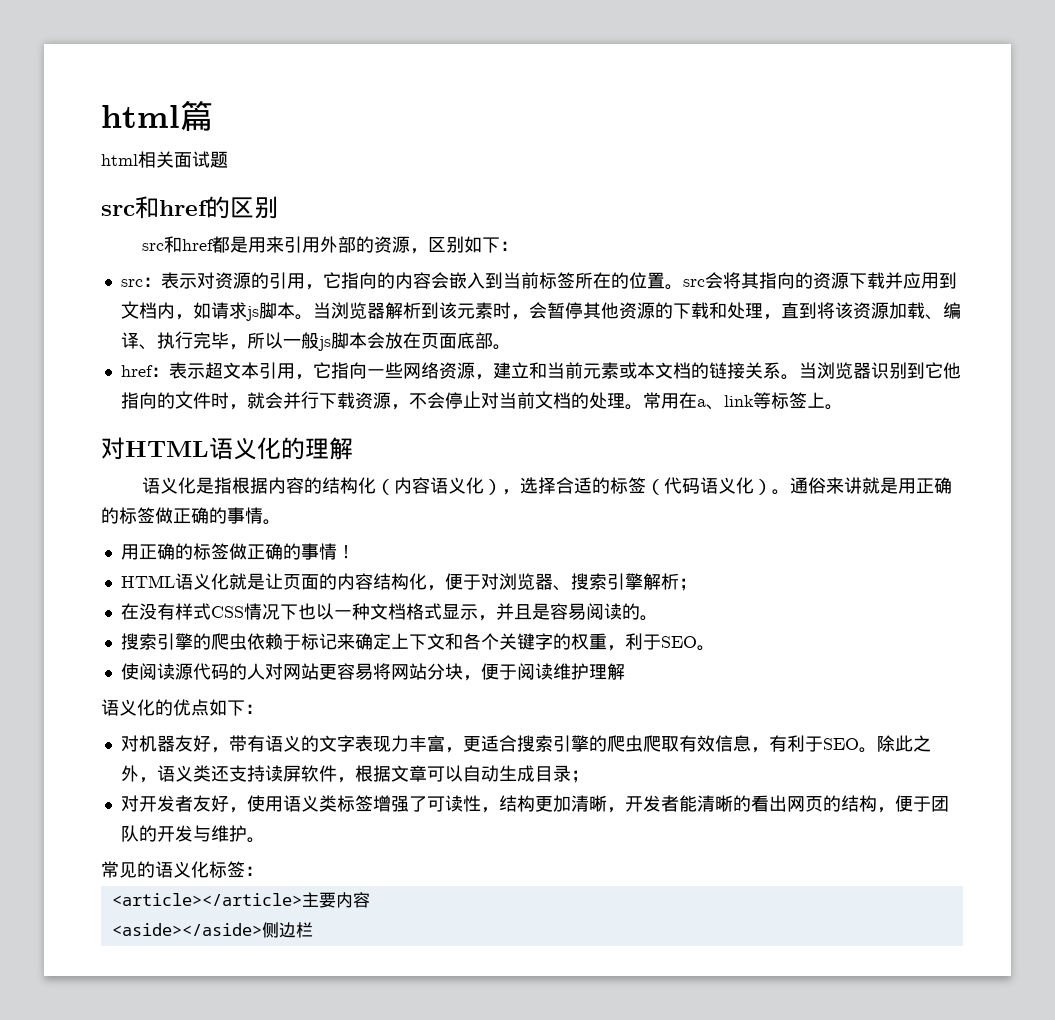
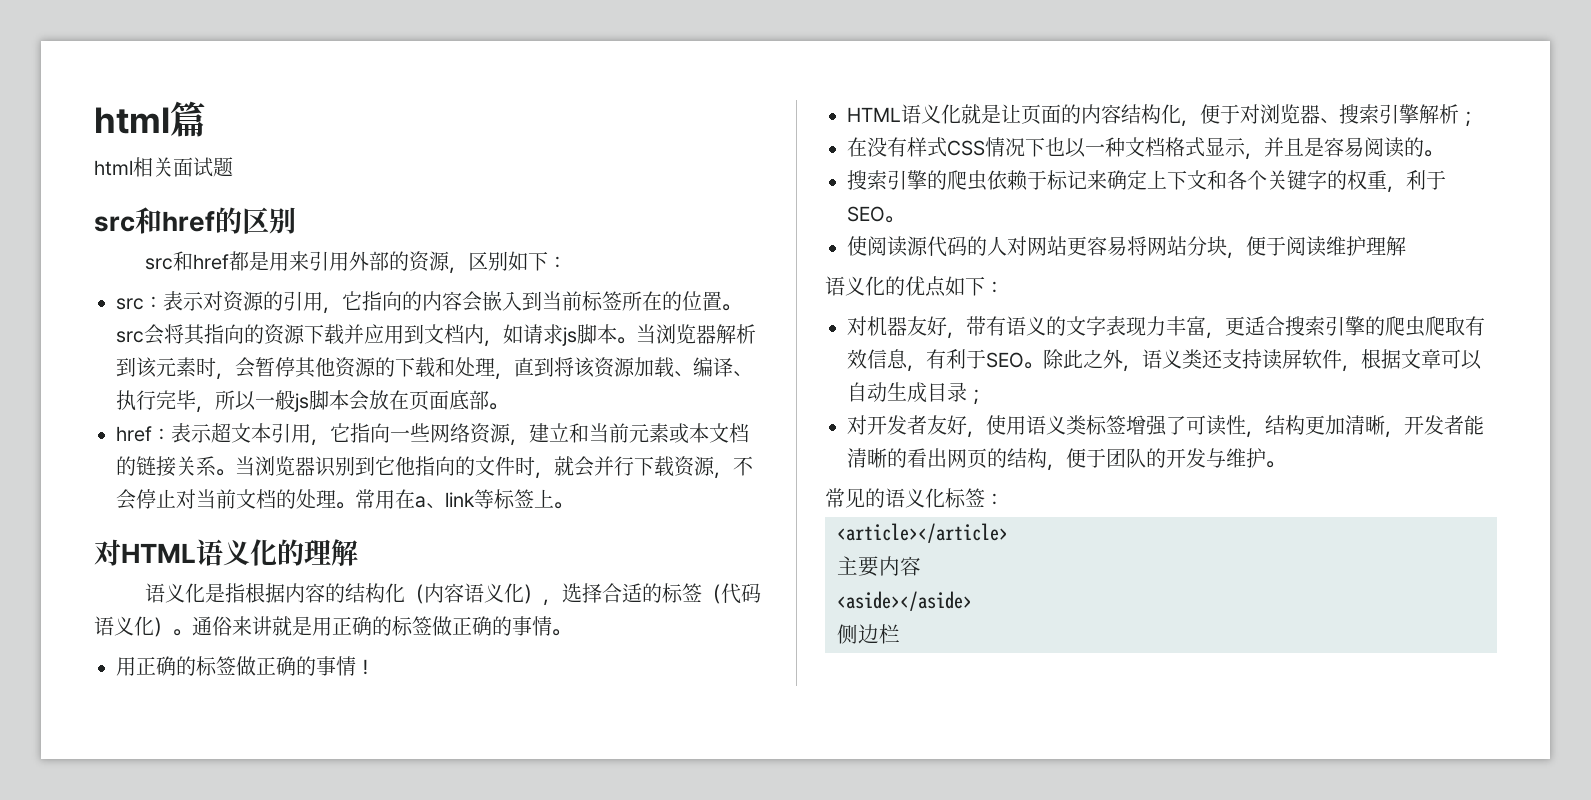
(302, 899) none -> (1008, 533) //
(262, 929) none -> (972, 601) //

